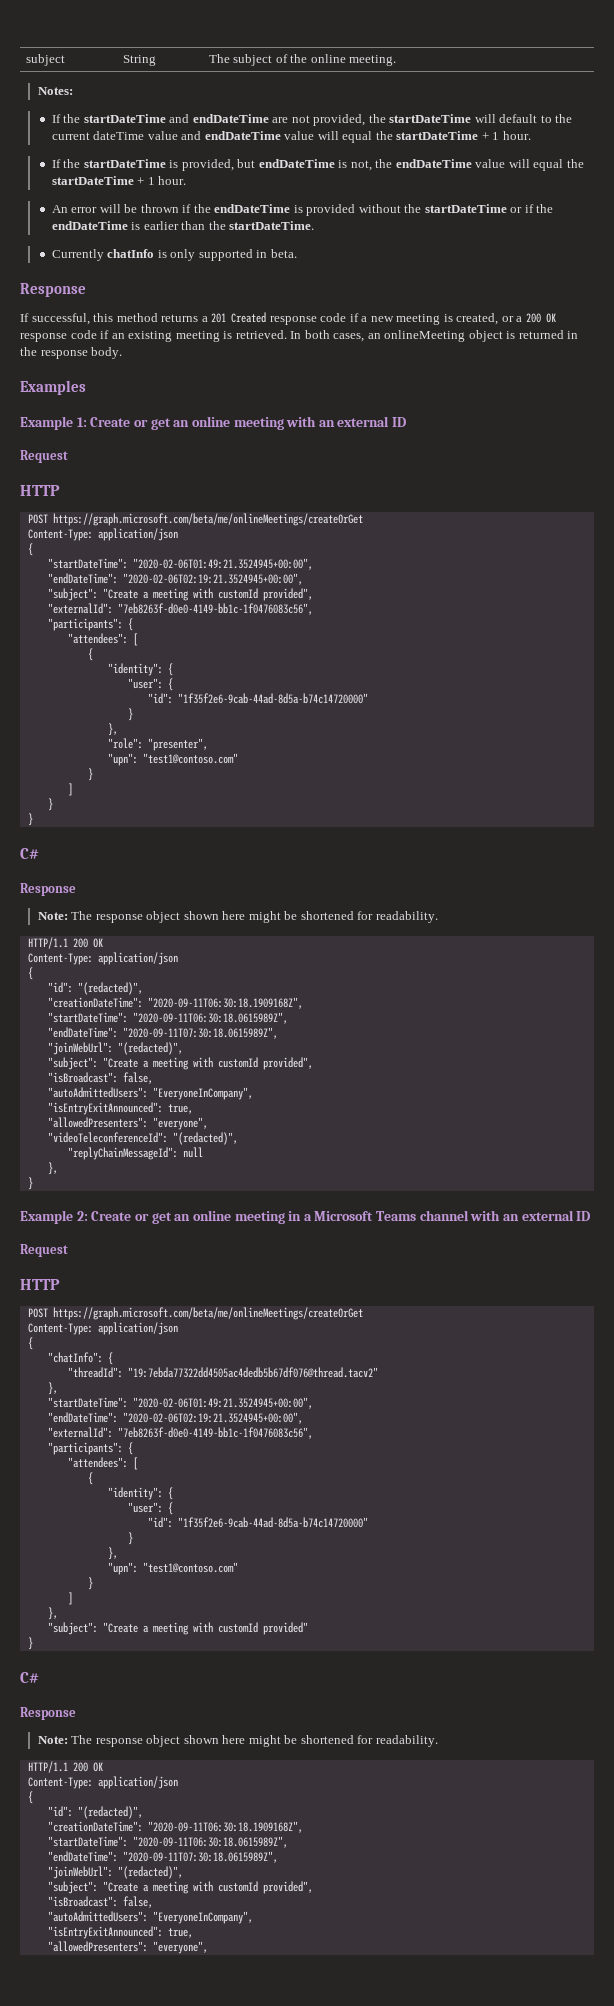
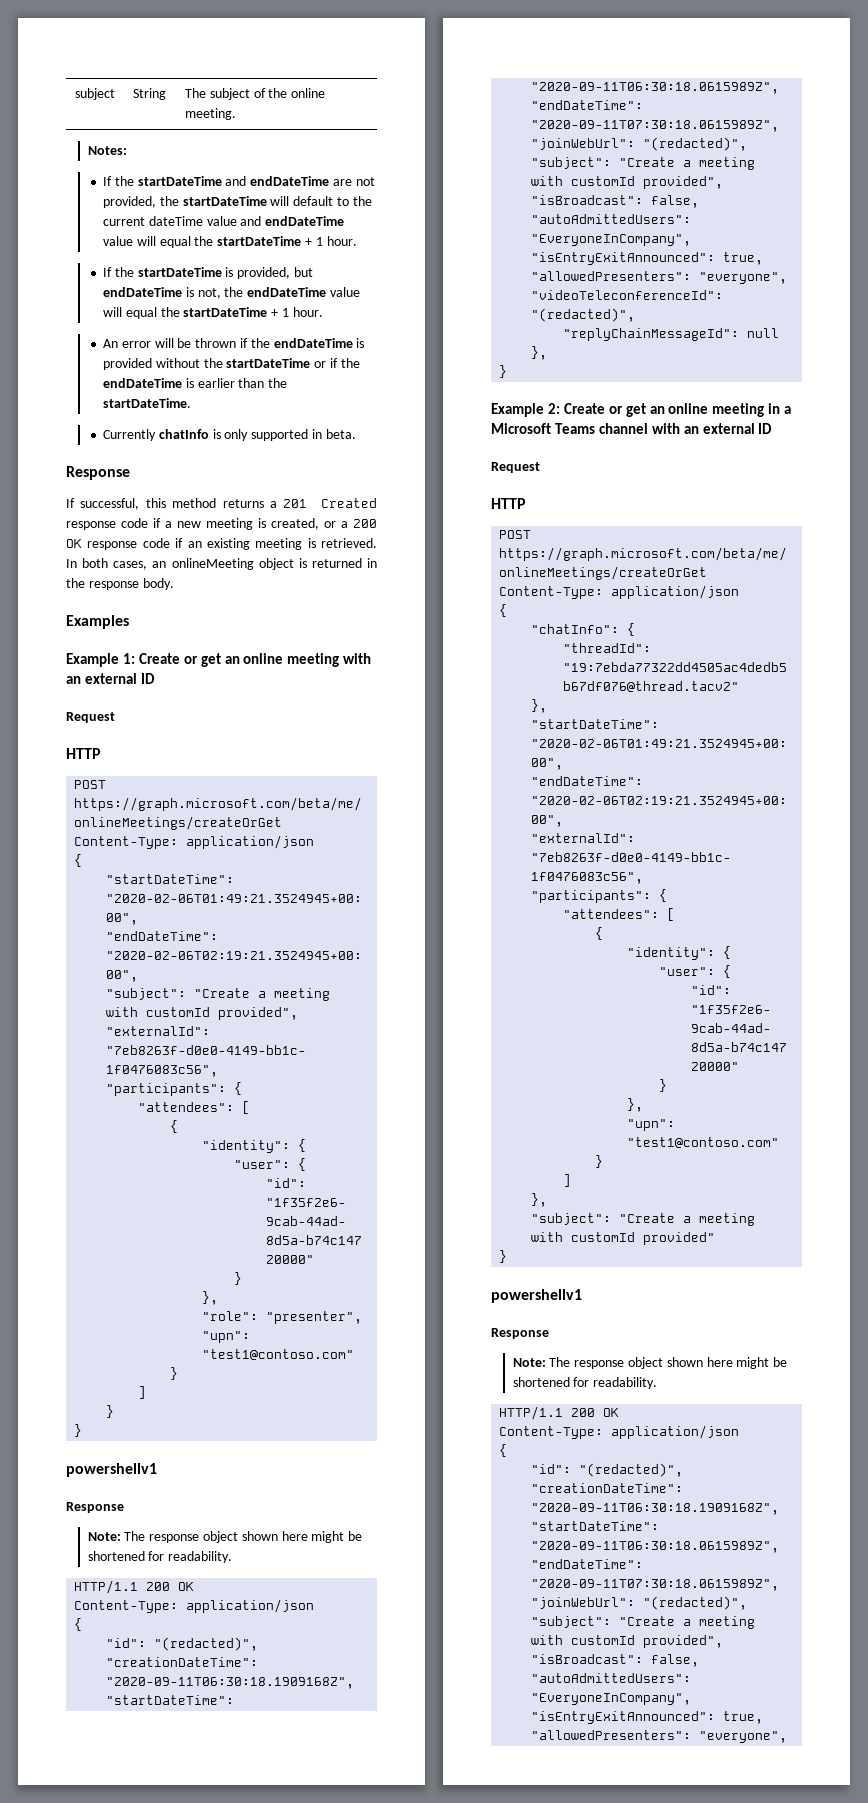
[20,848,39,859] C# -> [66,1463,157,1477] powershellv1
[20,1672,39,1683] C# -> [491,1289,582,1303] powershellv1

